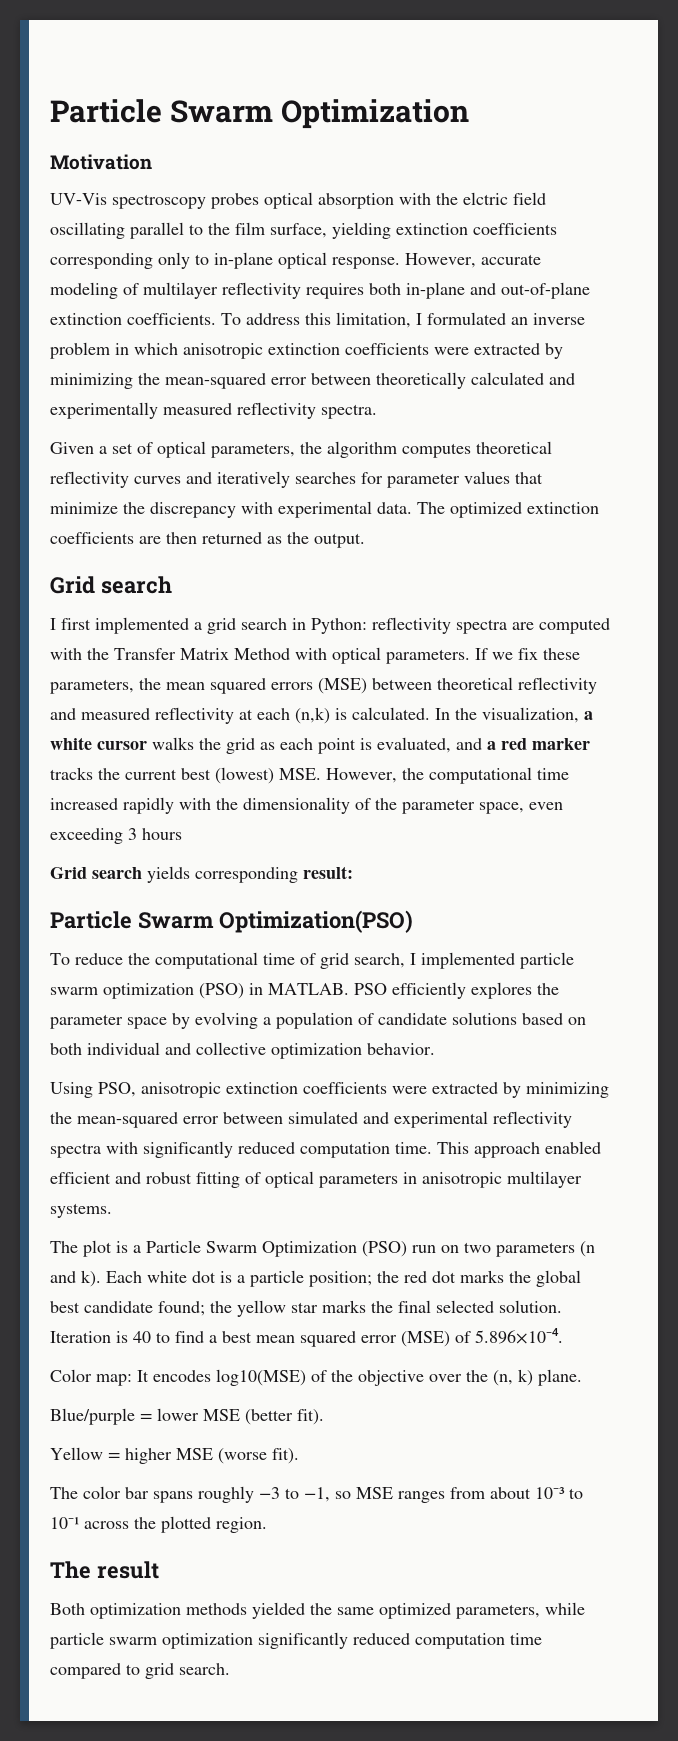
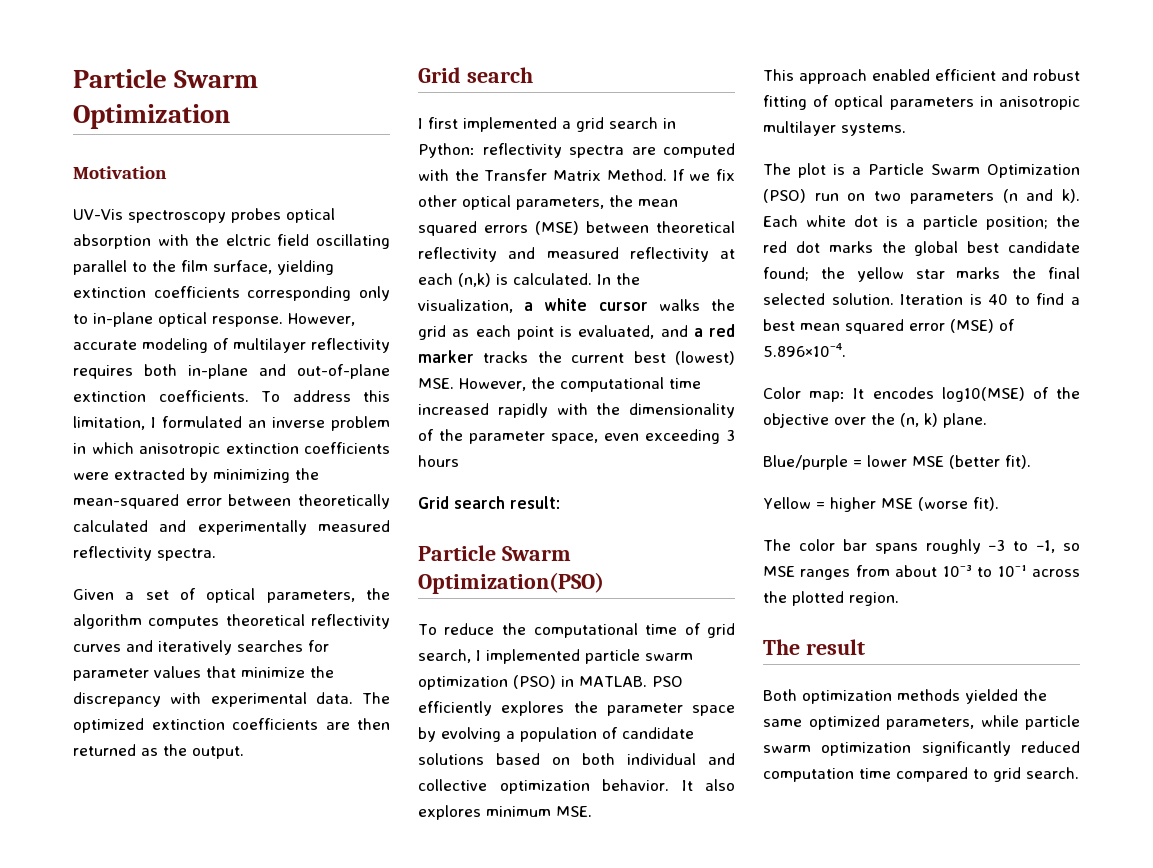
[234,647,470,664] Method with optical parameters. -> [606,169,667,181] Method.
[543,648,580,660] these -> [418,195,511,210] other optical
[147,866,298,883] yields corresponding -> (505, 502) none
[50,1082,609,1098] [50,1111,572,1128] [50,1141,432,1158] // Using PSO, anisotropic extinction coefficients were extracted by minimizing the mean-squared error between simulated and experimental reflectivity spectra with significantly reduced computation time. -> [681,779,735,791] [418,805,592,820] It also explores minimum MSE. //

